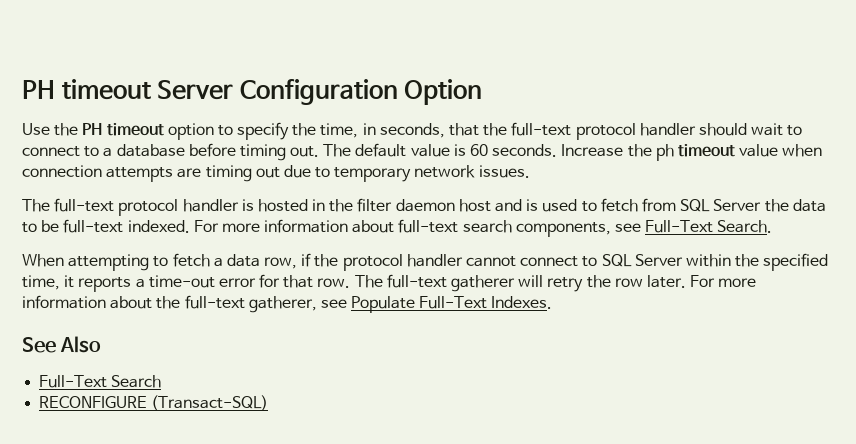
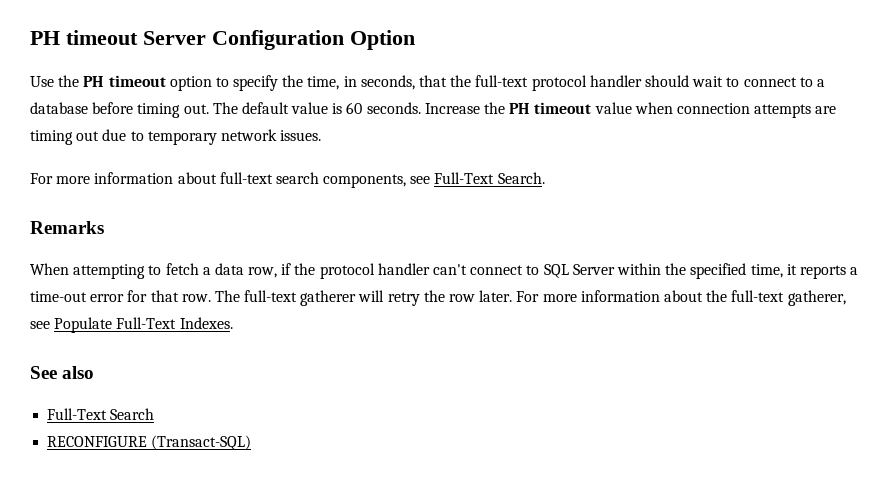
[655,144,674,161] ph -> [509,103,531,114] PH
[22,198,826,216] [22,219,190,233] The full-text protocol handler is hosted in the filter daemon host and is used to fetch from SQL Server the data to be full-text indexed. -> (322, 135) none
(773, 226) none -> [30,221,104,234] // Remarks
[466,256,517,267] cannot -> [433,264,468,275] can't
[60,336,102,353] Also -> [62,366,95,379] also

